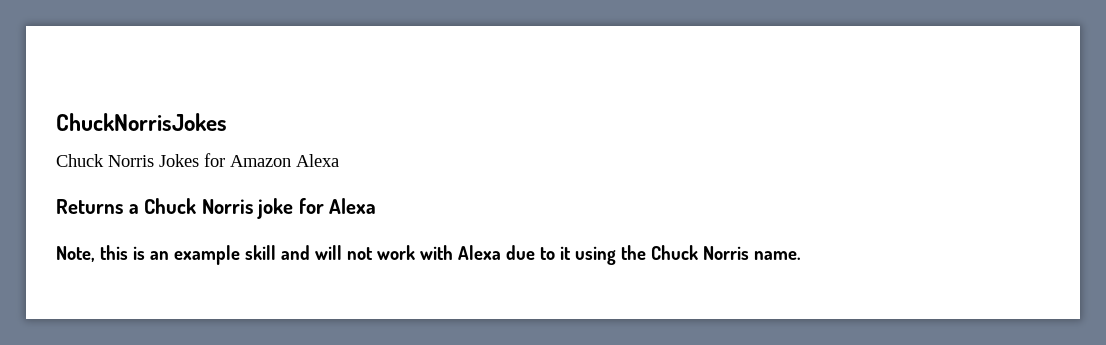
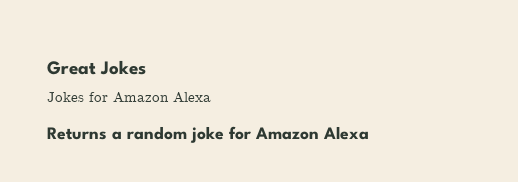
[56,113,227,131] [56,154,154,167] ChuckNorrisJokes // Chuck Norris -> [47,60,147,75] Great Jokes //
[144,198,253,214] Chuck Norris -> [127,126,187,140] random
[329,198,377,214] [56,245,801,265] Alexa // Note, this is an example skill and will not work with Alexa due to it using the Chuck Norris name. -> [255,126,369,140] Amazon Alexa

